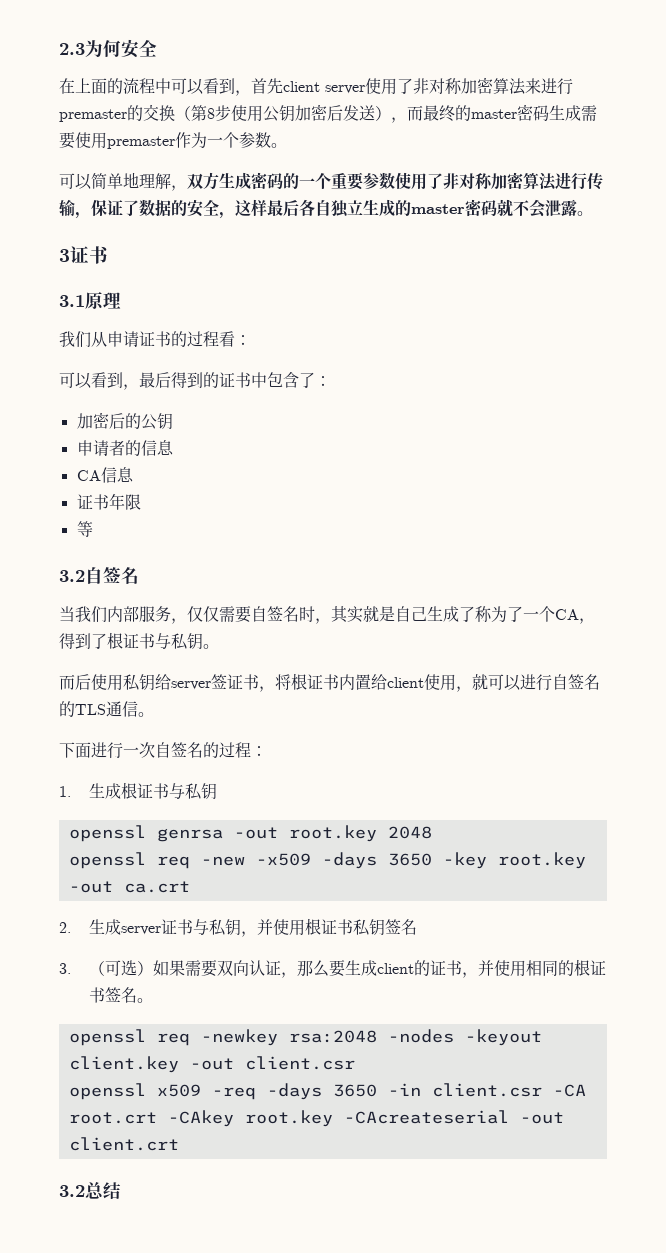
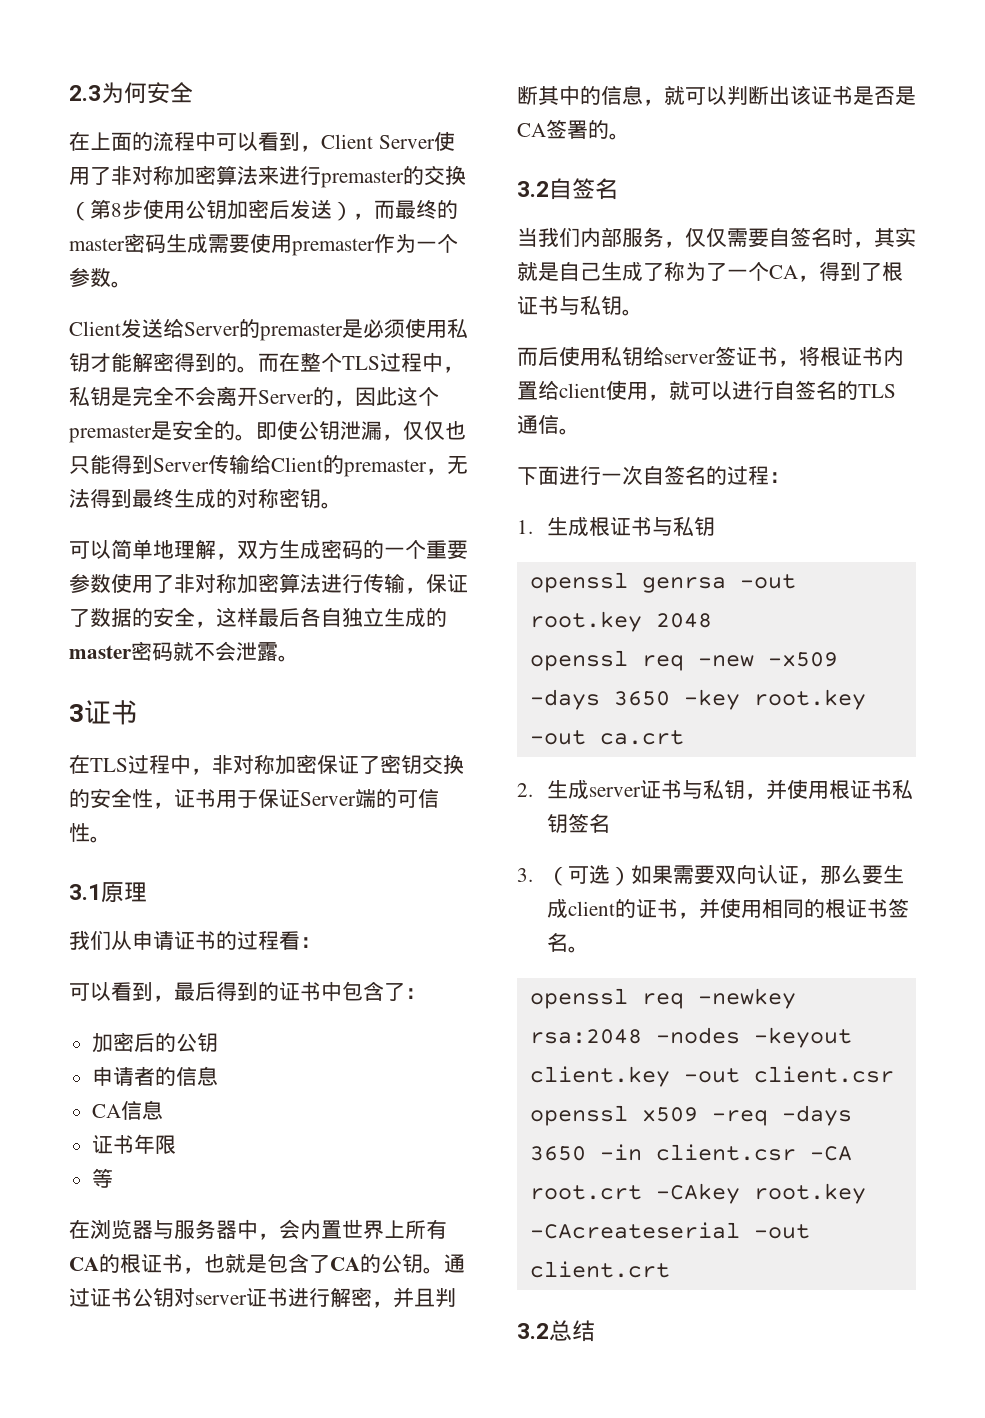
[251,78,365,94] 首先client server -> [321,134,435,149] Client Server
(287, 145) none -> [69,318,468,341] [69,352,464,373] [69,386,439,407] [69,420,466,443] [69,454,468,477] [69,488,342,509] // Client发送给Server的premaster是必须使用私钥才能解密得到的。而在整个TLS过程中，私钥是完全不会离开Server的，因此这个premaster是安全的。即使公钥泄漏，仅仅也只能得到Server传输给Client的premaster，无法得到最终生成的对称密钥。
(108, 255) none -> [69,754,464,775] [69,788,439,809] [69,823,111,843] // 在TLS过程中，非对称加密保证了密钥交换的安全性，证书用于保证Server端的可信性。
(93, 529) none -> [69,1219,447,1240] [69,1253,465,1274] [69,1287,456,1308] [517,85,916,106] [517,119,630,140] // 在浏览器与服务器中，会内置世界上所有CA的根证书，也就是包含了CA的公钥。通过证书公钥对server证书进行解密，并且判断其中的信息，就可以判断出该证书是否是CA签署的。

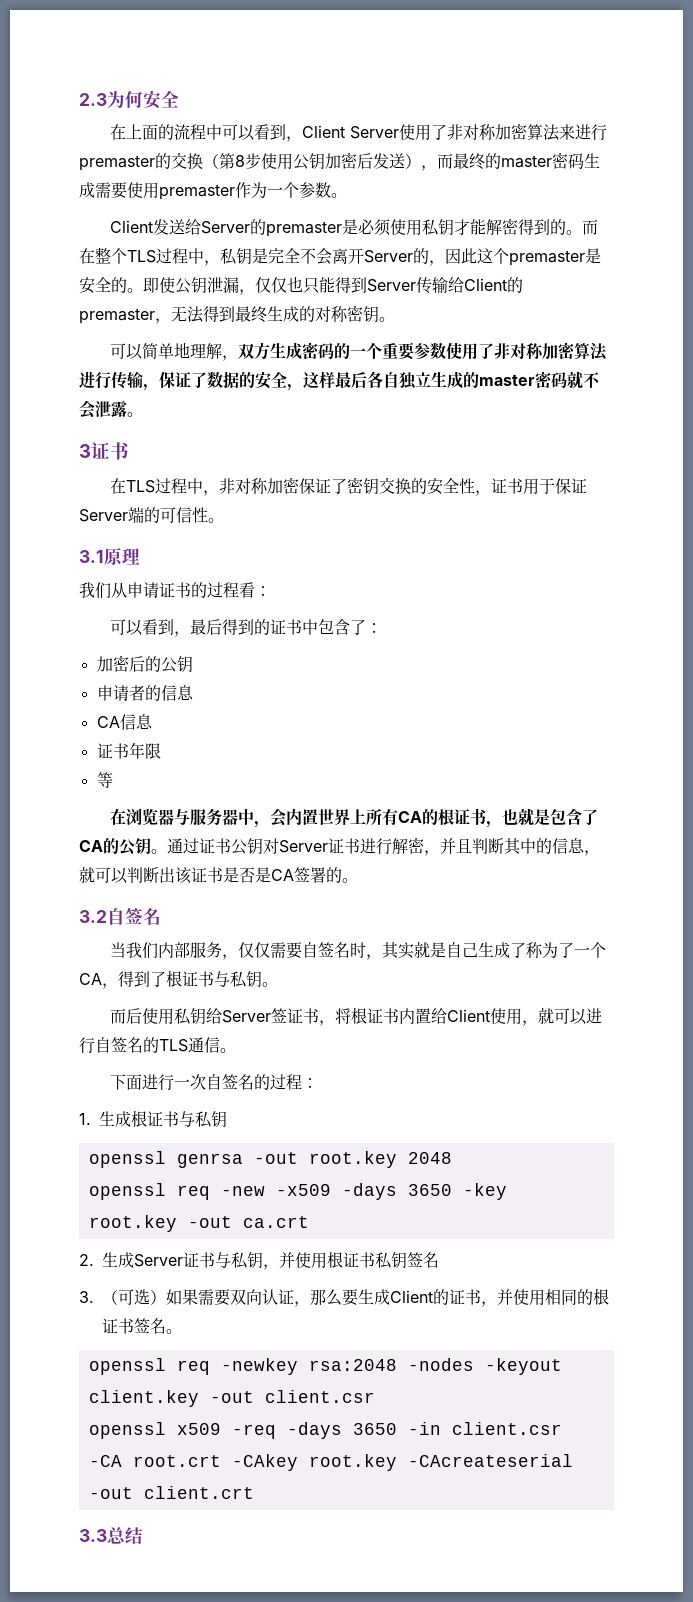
[195,1295,247,1305] server -> [279,840,328,853] Server
[664,354,716,364] server -> [222,1010,272,1023] Server
[559,383,606,398] client -> [447,1009,491,1022] Client
[589,787,642,797] server -> [134,1254,183,1267] Server
[568,901,616,916] client -> [390,1290,433,1303] Client
[517,1323,549,1339] 3.2 -> [79,1529,107,1542] 3.3

